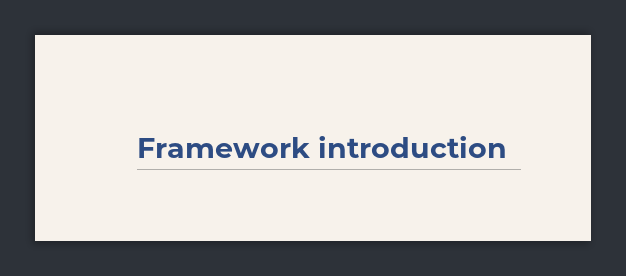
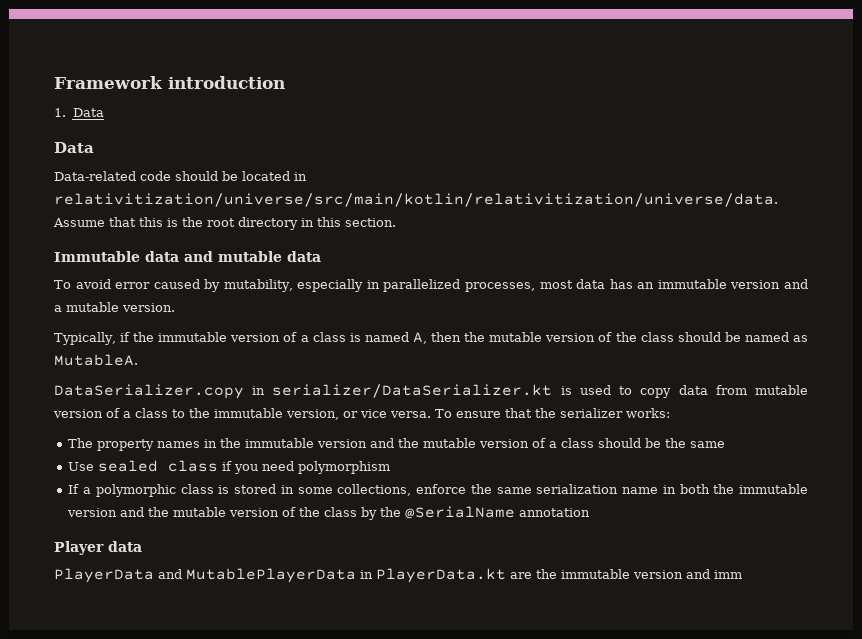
(507, 147) none -> [54,108,104,117] [54,142,94,153] [54,171,307,181] [54,193,778,207] [53,217,396,230] [54,251,321,262] [54,279,808,292] [54,302,175,312] [54,332,808,345] [54,354,138,366] [54,384,808,399] [53,408,670,420] [68,438,726,451] [68,460,391,474] [68,484,808,497] [67,506,591,520] [54,541,142,555] [54,568,742,583] // 1. Data // Data // Data-related code should be located in relativitization/universe/src/main/kotlin/relativitization/universe/data. Assume that this is the root directory in this section. // Immutable data and mutable data // To avoid error caused by mutability, especially in parallelized processes, most data has an immutable version and a mutable version. // Typically, if the immutable version of a class is named A, then the mutable version of the class should be named as MutableA. // DataSerializer.copy in serializer/DataSerializer.kt is used to copy data from mutable version of a class to the immutable version, or vice versa. To ensure that the serializer works: // The property names in the immutable version and the mutable version of a class should be the same // Use sealed class if you need polymorphism // If a polymorphic class is stored in some collections, enforce the same serialization name in both the immutable version and the mutable version of the class by the @SerialName annotation // Player data // PlayerData and MutablePlayerData in PlayerData.kt are the immutable version and imm

